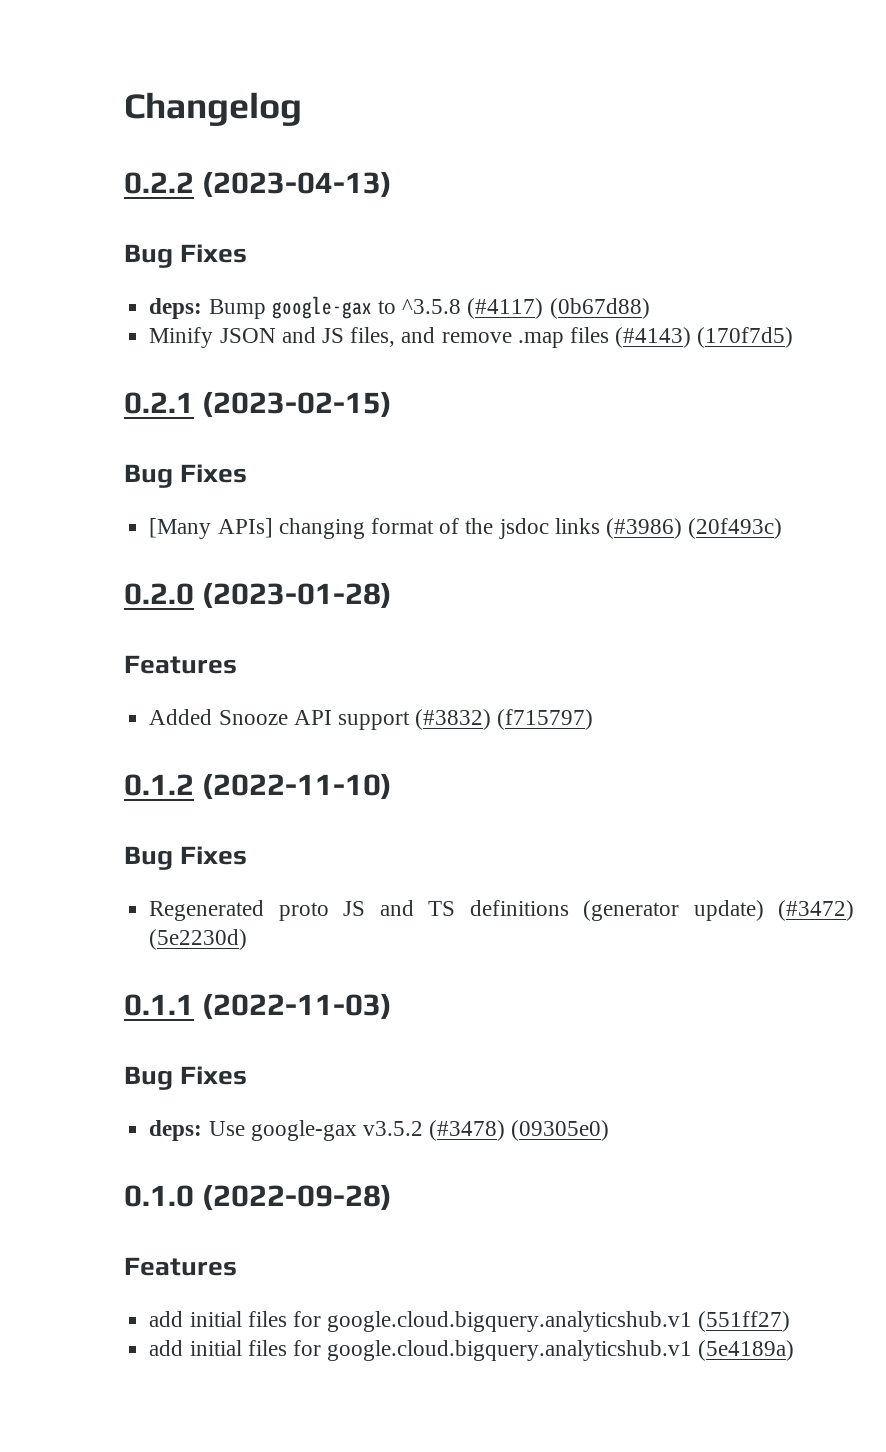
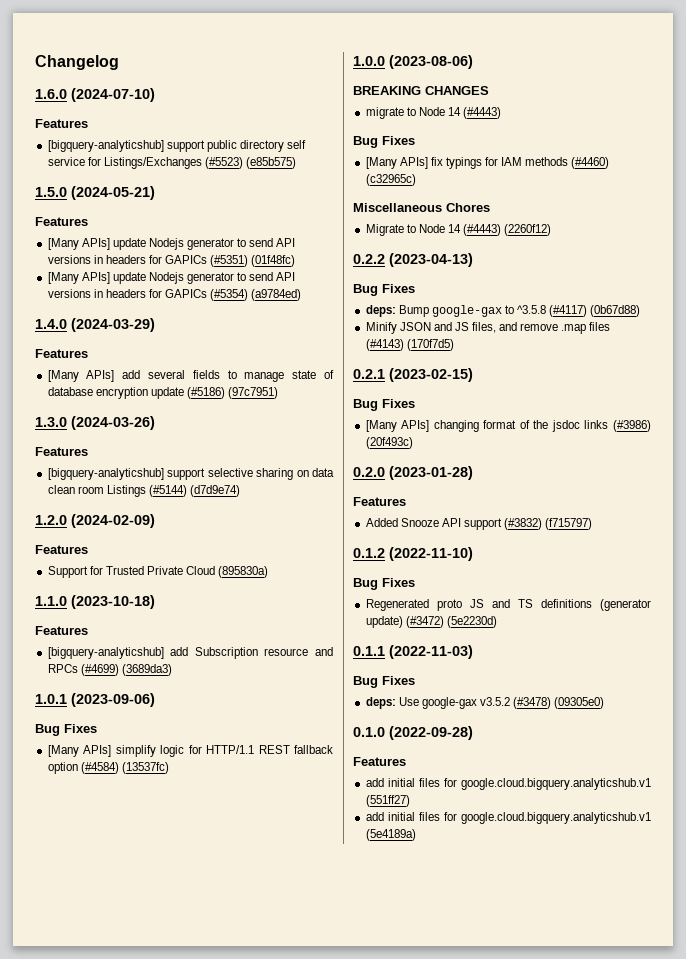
(302, 109) none -> [35,88,155,102] [35,119,88,128] [47,140,307,152] [47,157,297,169] [35,186,155,200] [35,217,88,226] [47,238,296,250] [47,255,296,267] [47,272,296,284] [47,289,302,301] [35,318,155,332] [35,349,88,358] [47,370,334,382] [47,387,279,399] [35,416,155,430] [35,447,88,456] [47,468,334,480] [47,485,241,497] [35,514,155,528] [35,545,88,554] [47,566,269,578] [35,595,155,609] [35,626,88,635] [47,647,333,659] [47,664,172,676] [35,693,155,707] [35,724,97,736] [47,745,333,757] [47,762,169,774] [353,55,473,69] [353,86,489,95] [365,107,502,119] [353,136,415,148] [365,157,610,169] [365,174,416,186] [353,203,490,212] [365,224,552,236] // 1.6.0 (2024-07-10) // Features // [bigquery-analyticshub] support public directory self service for Listings/Exchanges (#5523) (e85b575) // 1.5.0 (2024-05-21) // Features // [Many APIs] update Nodejs generator to send API versions in headers for GAPICs (#5351) (01f48fc) // [Many APIs] update Nodejs generator to send API versions in headers for GAPICs (#5354) (a9784ed) // 1.4.0 (2024-03-29) // Features // [Many APIs] add several fields to manage state of database encryption update (#5186) (97c7951) // 1.3.0 (2024-03-26) // Features // [bigquery-analyticshub] support selective sharing on data clean room Listings (#5144) (d7d9e74) // 1.2.0 (2024-02-09) // Features // Support for Trusted Private Cloud (895830a) // 1.1.0 (2023-10-18) // Features // [bigquery-analyticshub] add Subscription resource and RPCs (#4699) (3689da3) // 1.0.1 (2023-09-06) // Bug Fixes // [Many APIs] simplify logic for HTTP/1.1 REST fallback option (#4584) (13537fc) // 1.0.0 (2023-08-06) // BREAKING CHANGES // migrate to Node 14 (#4443) // Bug Fixes // [Many APIs] fix typings for IAM methods (#4460) (c32965c) // Miscellaneous Chores // Migrate to Node 14 (#4443) (2260f12)

